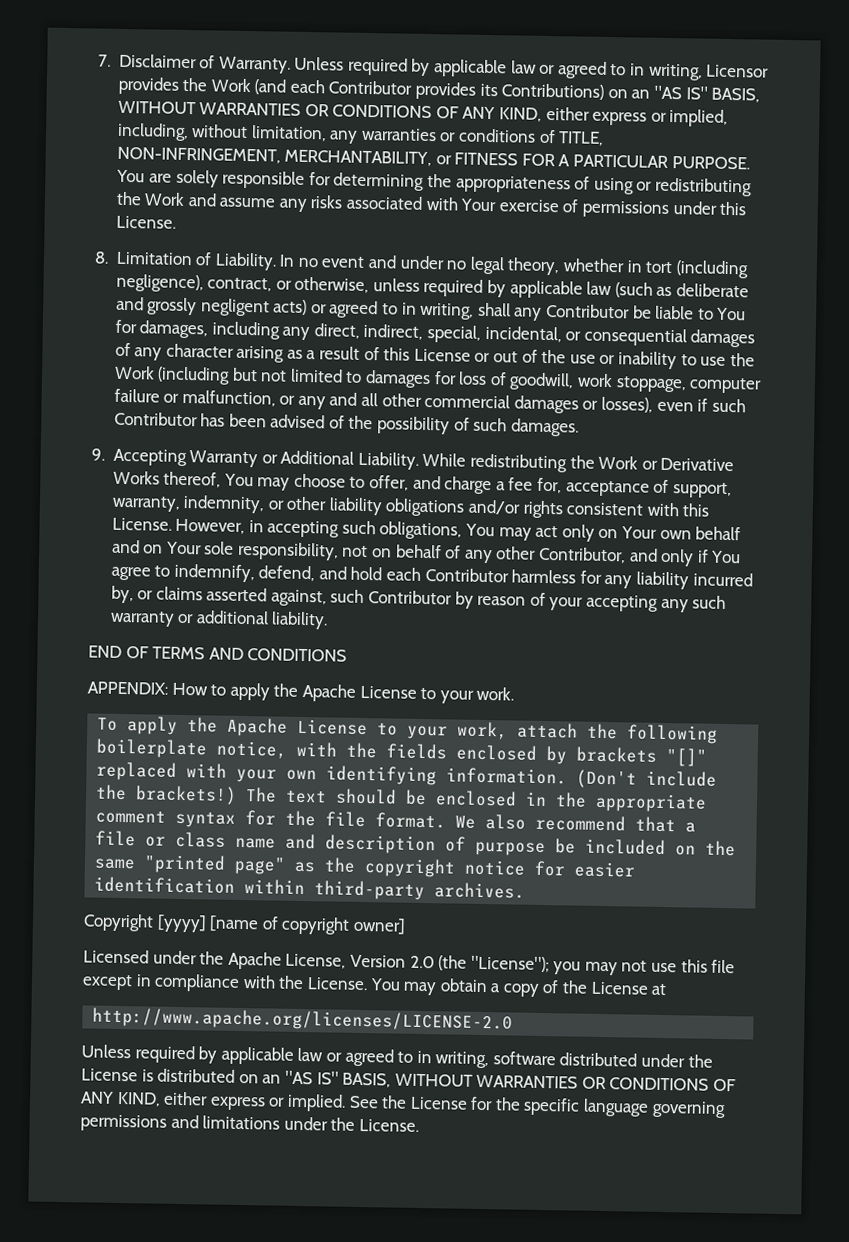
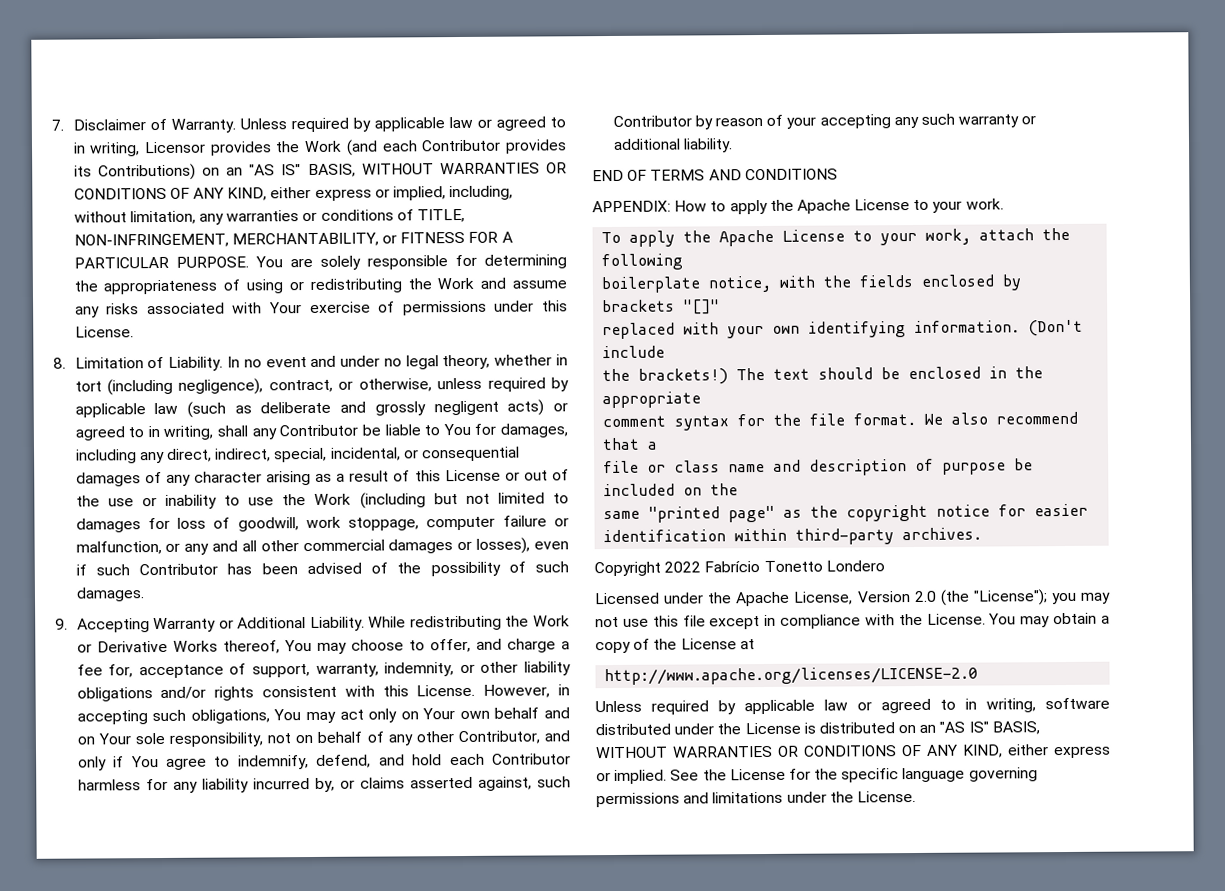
[156,914,406,935] [yyyy] [name of copyright owner] -> [664,560,885,573] 2022 Fabrício Tonetto Londero

